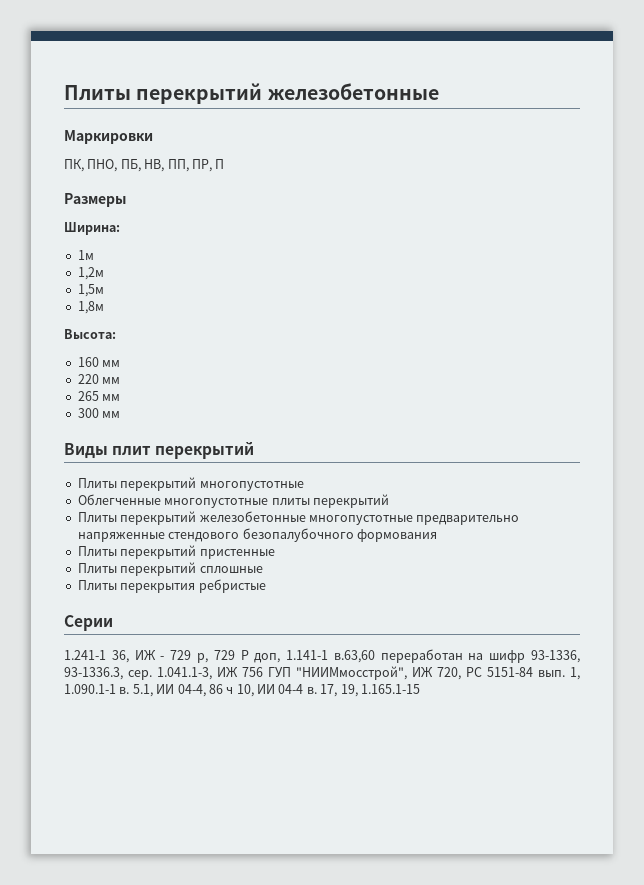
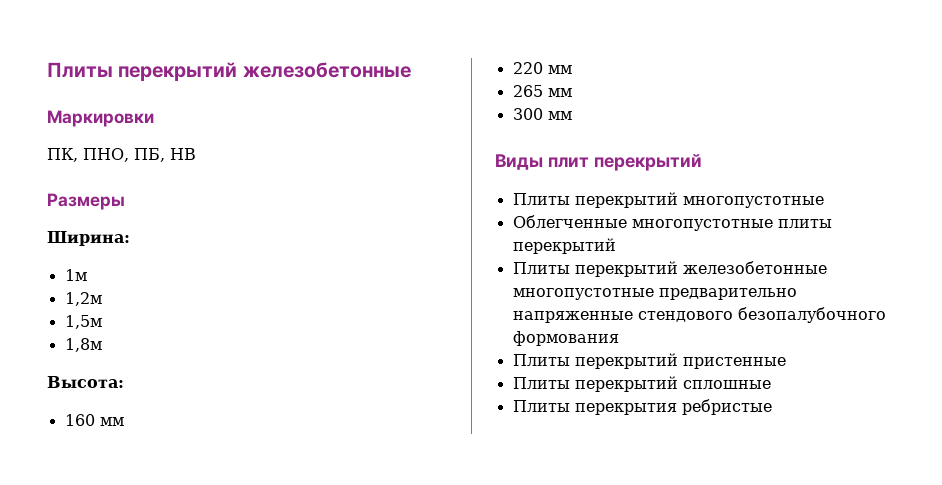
[144,159,225,172] НВ, ПП, ПР, П -> [170,148,196,160] НВ
[64,615,113,631] [64,649,580,663] [64,666,580,680] [64,684,420,697] // Серии // 1.241-1 36, ИЖ - 729 р, 729 Р доп, 1.141-1 в.63,60 переработан на шифр 93-1336, 93-1336.3, сер. 1.041.1-3, ИЖ 756 ГУП "НИИМмосстрой", ИЖ 720, РС 5151-84 вып. 1, 1.090.1-1 в. 5.1, ИИ 04-4, 86 ч 10, ИИ 04-4 в. 17, 19, 1.165.1-15 -> (772, 407) none

